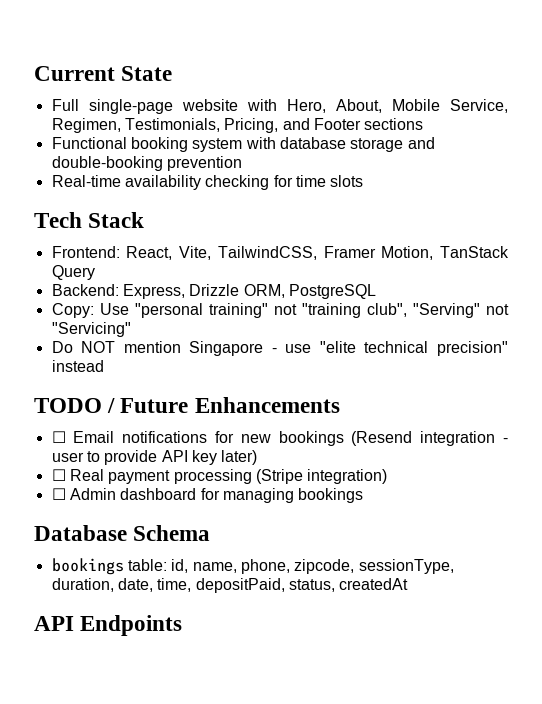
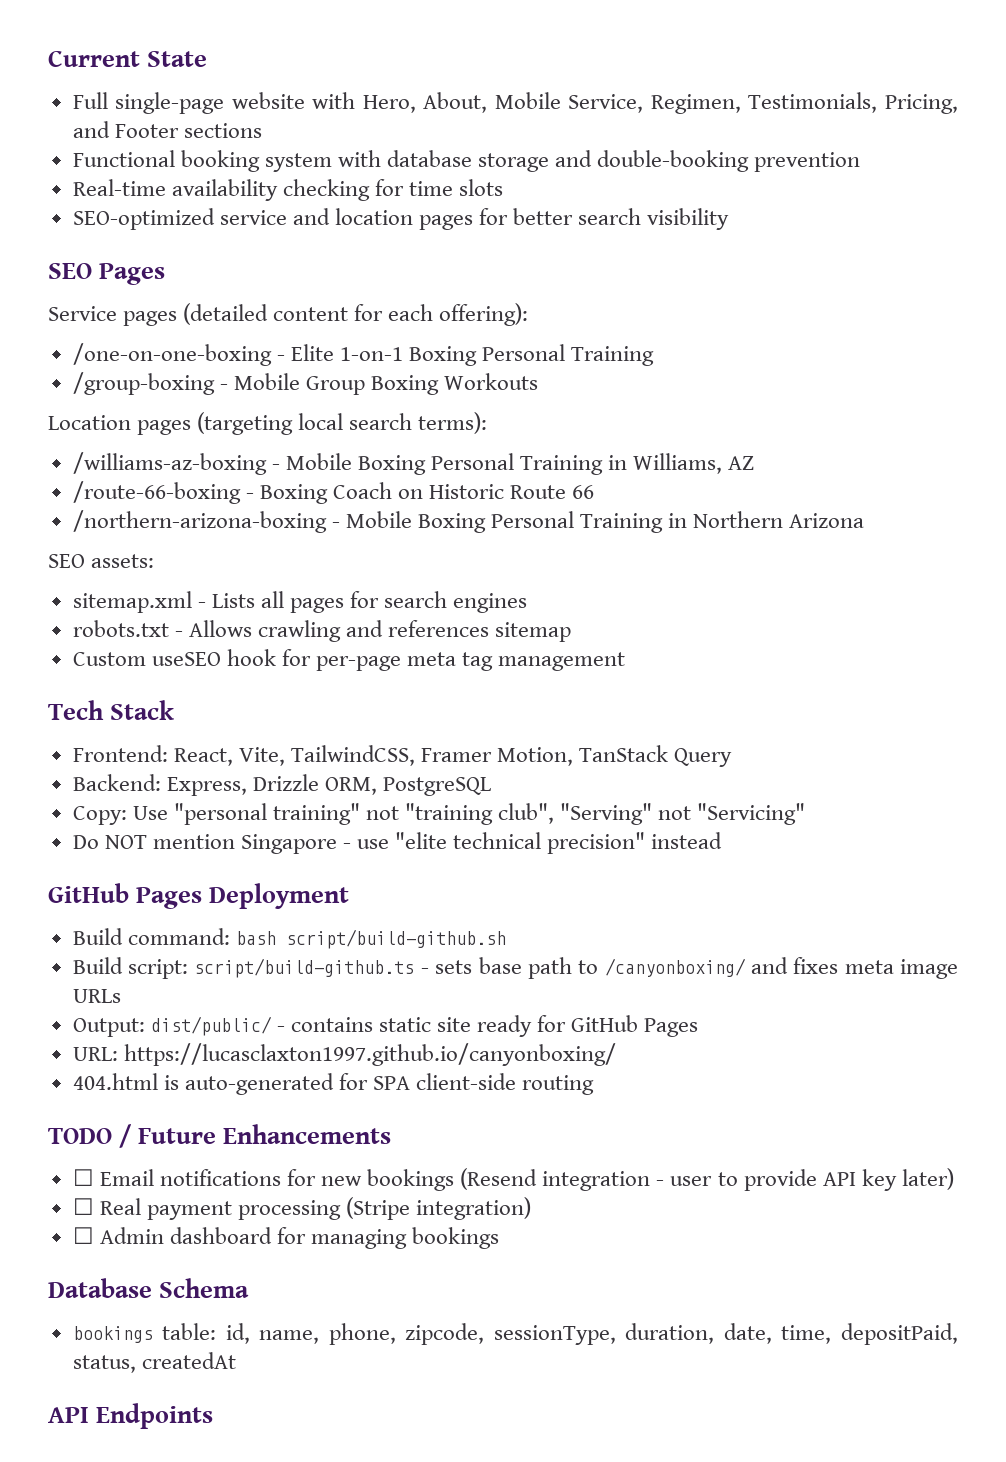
(364, 181) none -> [72,208,730,230] [48,263,166,285] [48,303,529,326] [72,343,655,366] [72,372,539,395] [48,412,488,435] [72,452,755,475] [72,481,595,504] [72,510,865,533] [48,554,155,568] [72,591,528,613] [72,620,572,642] [72,649,626,671] // SEO-optimized service and location pages for better search visibility // SEO Pages // Service pages (detailed content for each offering): // /one-on-one-boxing - Elite 1-on-1 Boxing Personal Training // /group-boxing - Mobile Group Boxing Workouts // Location pages (targeting local search terms): // /williams-az-boxing - Mobile Boxing Personal Training in Williams, AZ // /route-66-boxing - Boxing Coach on Historic Route 66 // /northern-arizona-boxing - Mobile Boxing Personal Training in Northern Arizona // SEO assets: // sitemap.xml - Lists all pages for search engines // robots.txt - Allows crawling and references sitemap // Custom useSEO hook for per-page meta tag management
(104, 366) none -> [48,883,350,909] [72,928,506,949] [72,957,958,979] [72,989,121,1003] [72,1015,699,1037] [72,1043,616,1066] [72,1073,595,1095] // GitHub Pages Deployment // Build command: bash script/build-github.sh // Build script: script/build-github.ts - sets base path to /canyonboxing/ and fixes meta image URLs // Output: dist/public/ - contains static site ready for GitHub Pages // URL: https://lucasclaxton1997.github.io/canyonboxing/ // 404.html is auto-generated for SPA client-side routing

